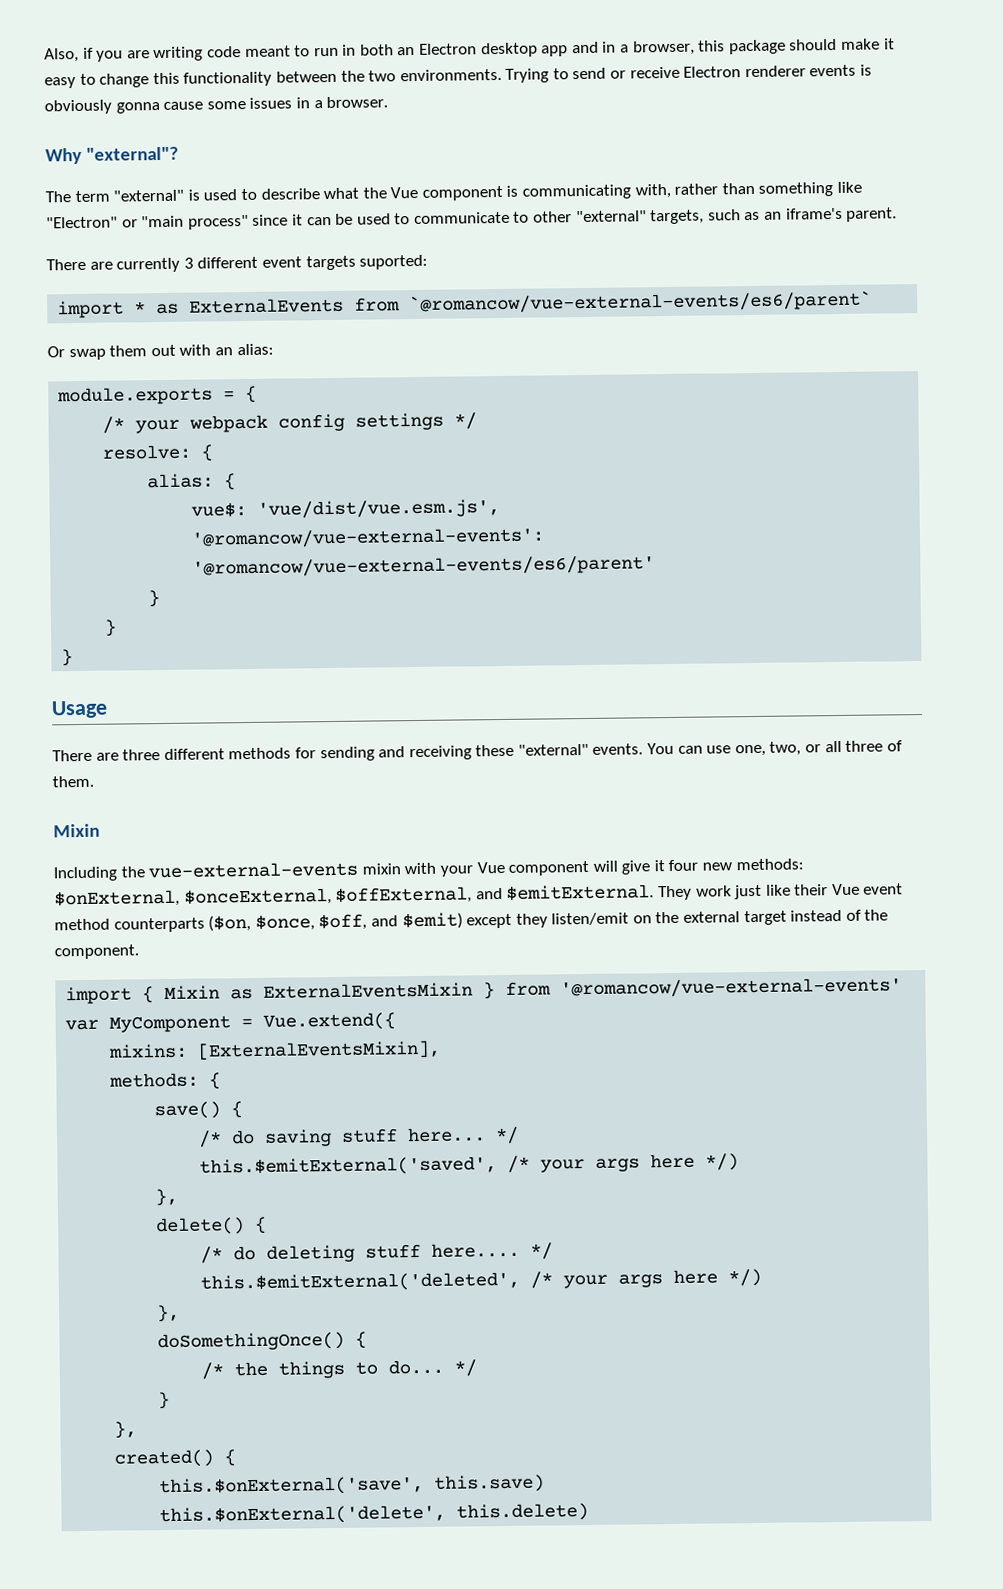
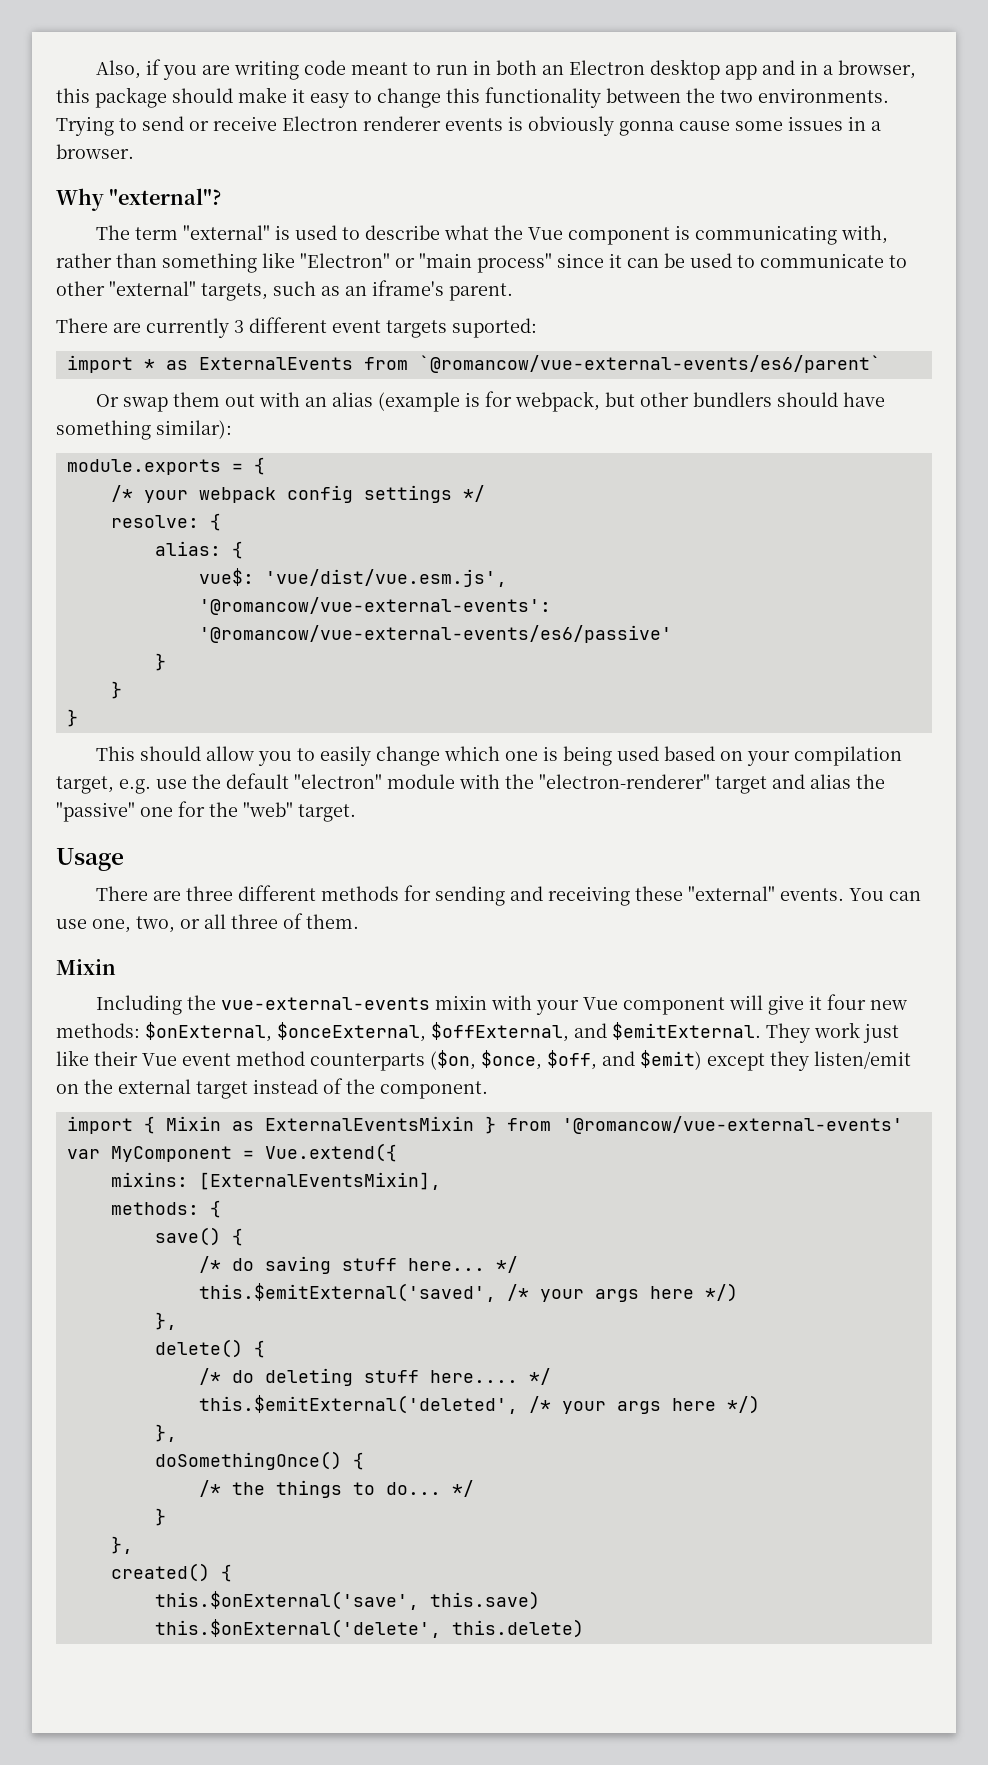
[236,343,274,356] alias: -> [331,391,885,412] [56,420,232,440] alias (example is for webpack, but other bundlers should have something similar):
[192,555,656,578] '@romancow/vue-external-events/es6/parent' -> [198,625,672,643] '@romancow/vue-external-events/es6/passive'
(74, 658) none -> [95,746,902,766] [56,773,885,794] [56,801,356,822] // This should allow you to easily change which one is being used based on your compilation target, e.g. use the default "electron" module with the "electron-renderer" target and alias the "passive" one for the "web" target.

